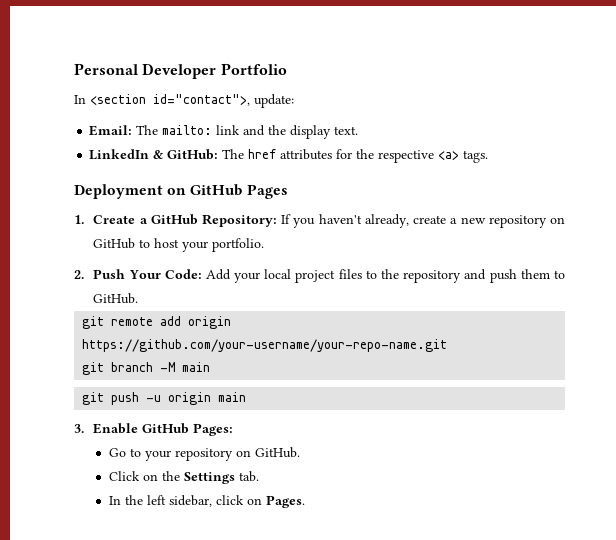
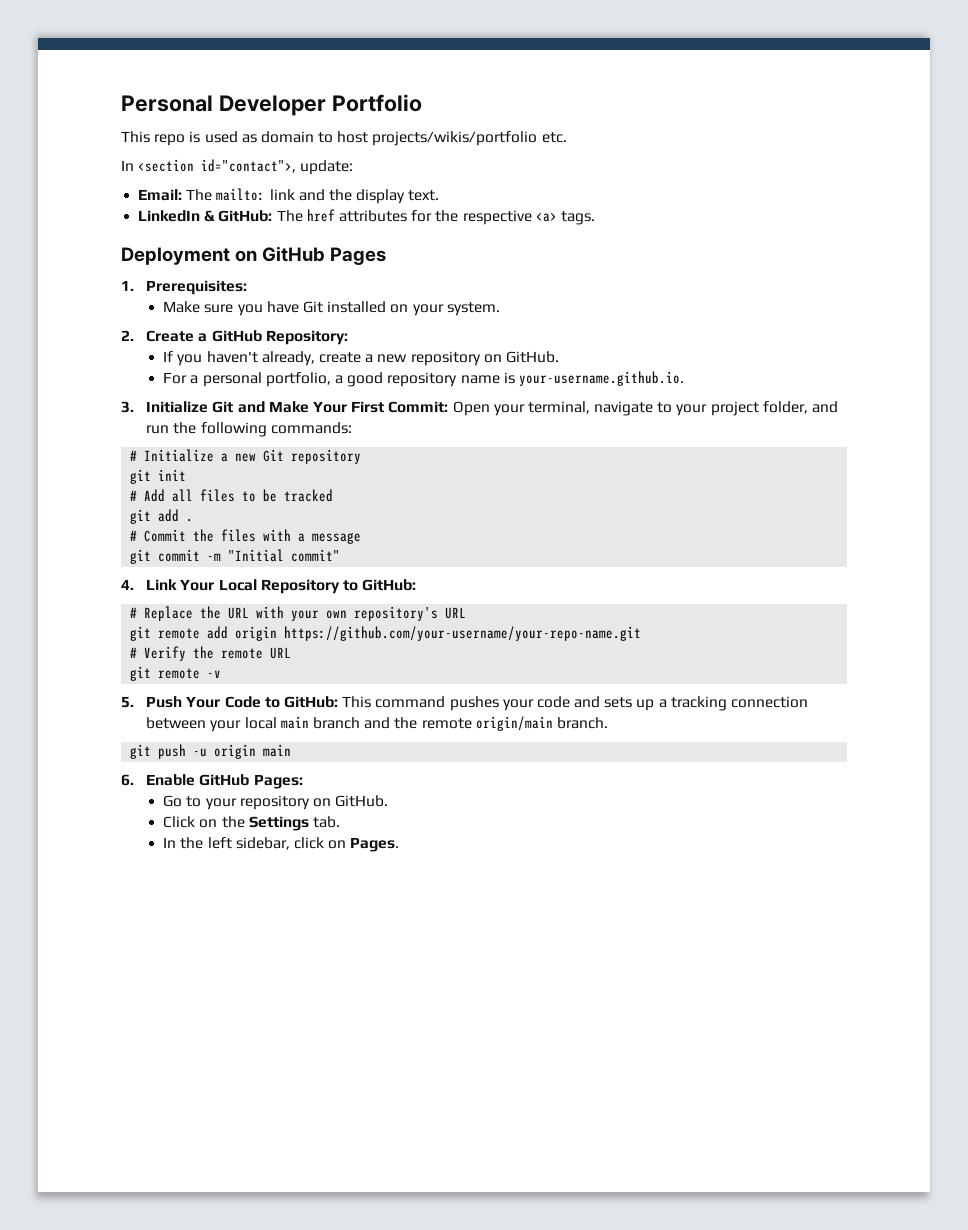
(287, 69) none -> [121,131,567,146] // This repo is used as domain to host projects/wikis/portfolio etc.
(84, 219) none -> [146,280,248,295] [163,301,500,316] [121,330,134,341] Prerequisites: // Make sure you have Git installed on your system. // 2.
(277, 220) none -> (348, 337) //
[93,238,265,252] [74,269,565,283] [93,293,139,304] GitHub to host your portfolio. // 2. Push Your Code: Add your local project files to the repository and push them to GitHub. -> [505,351,559,363] [163,371,684,387] [121,401,839,416] [146,422,352,437] [130,449,362,464] [130,469,187,484] [130,489,334,502] [130,509,194,524] [130,529,362,544] [130,549,341,564] [121,579,417,594] [130,606,467,621] GitHub. // For a personal portfolio, a good repository name is your-username.github.io. // 3. Initialize Git and Make Your First Commit: Open your terminal, navigate to your project folder, and run the following commands: // # Initialize a new Git repository // git init // # Add all files to be tracked // git add . // # Commit the files with a message // git commit -m "Initial commit" // 4. Link Your Local Repository to GitHub: // # Replace the URL with your own repository's URL
[82,362,211,375] git branch -M main -> [130,646,292,661] [130,666,222,681] [121,696,809,711] [146,716,608,732] # Verify the remote URL // git remote -v // 5. Push Your Code to GitHub: This command pushes your code and sets up a tracking connection between your local main branch and the remote origin/main branch.
[74,424,84,433] 3. -> [121,774,134,786] 6.

